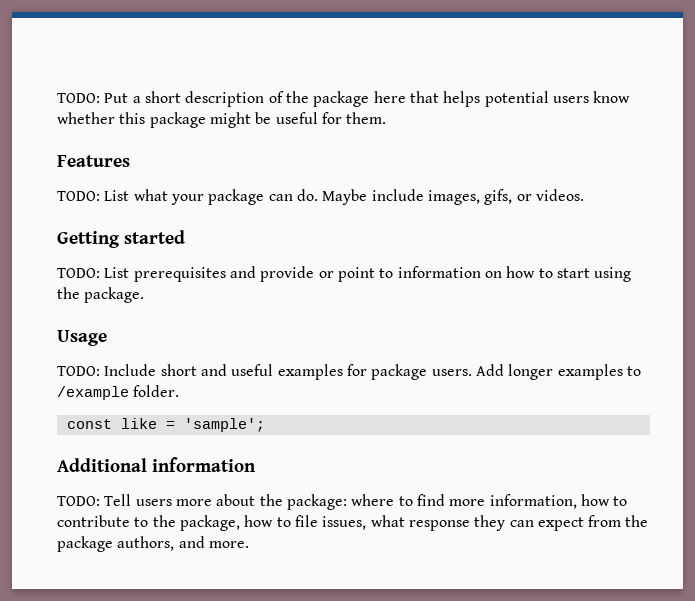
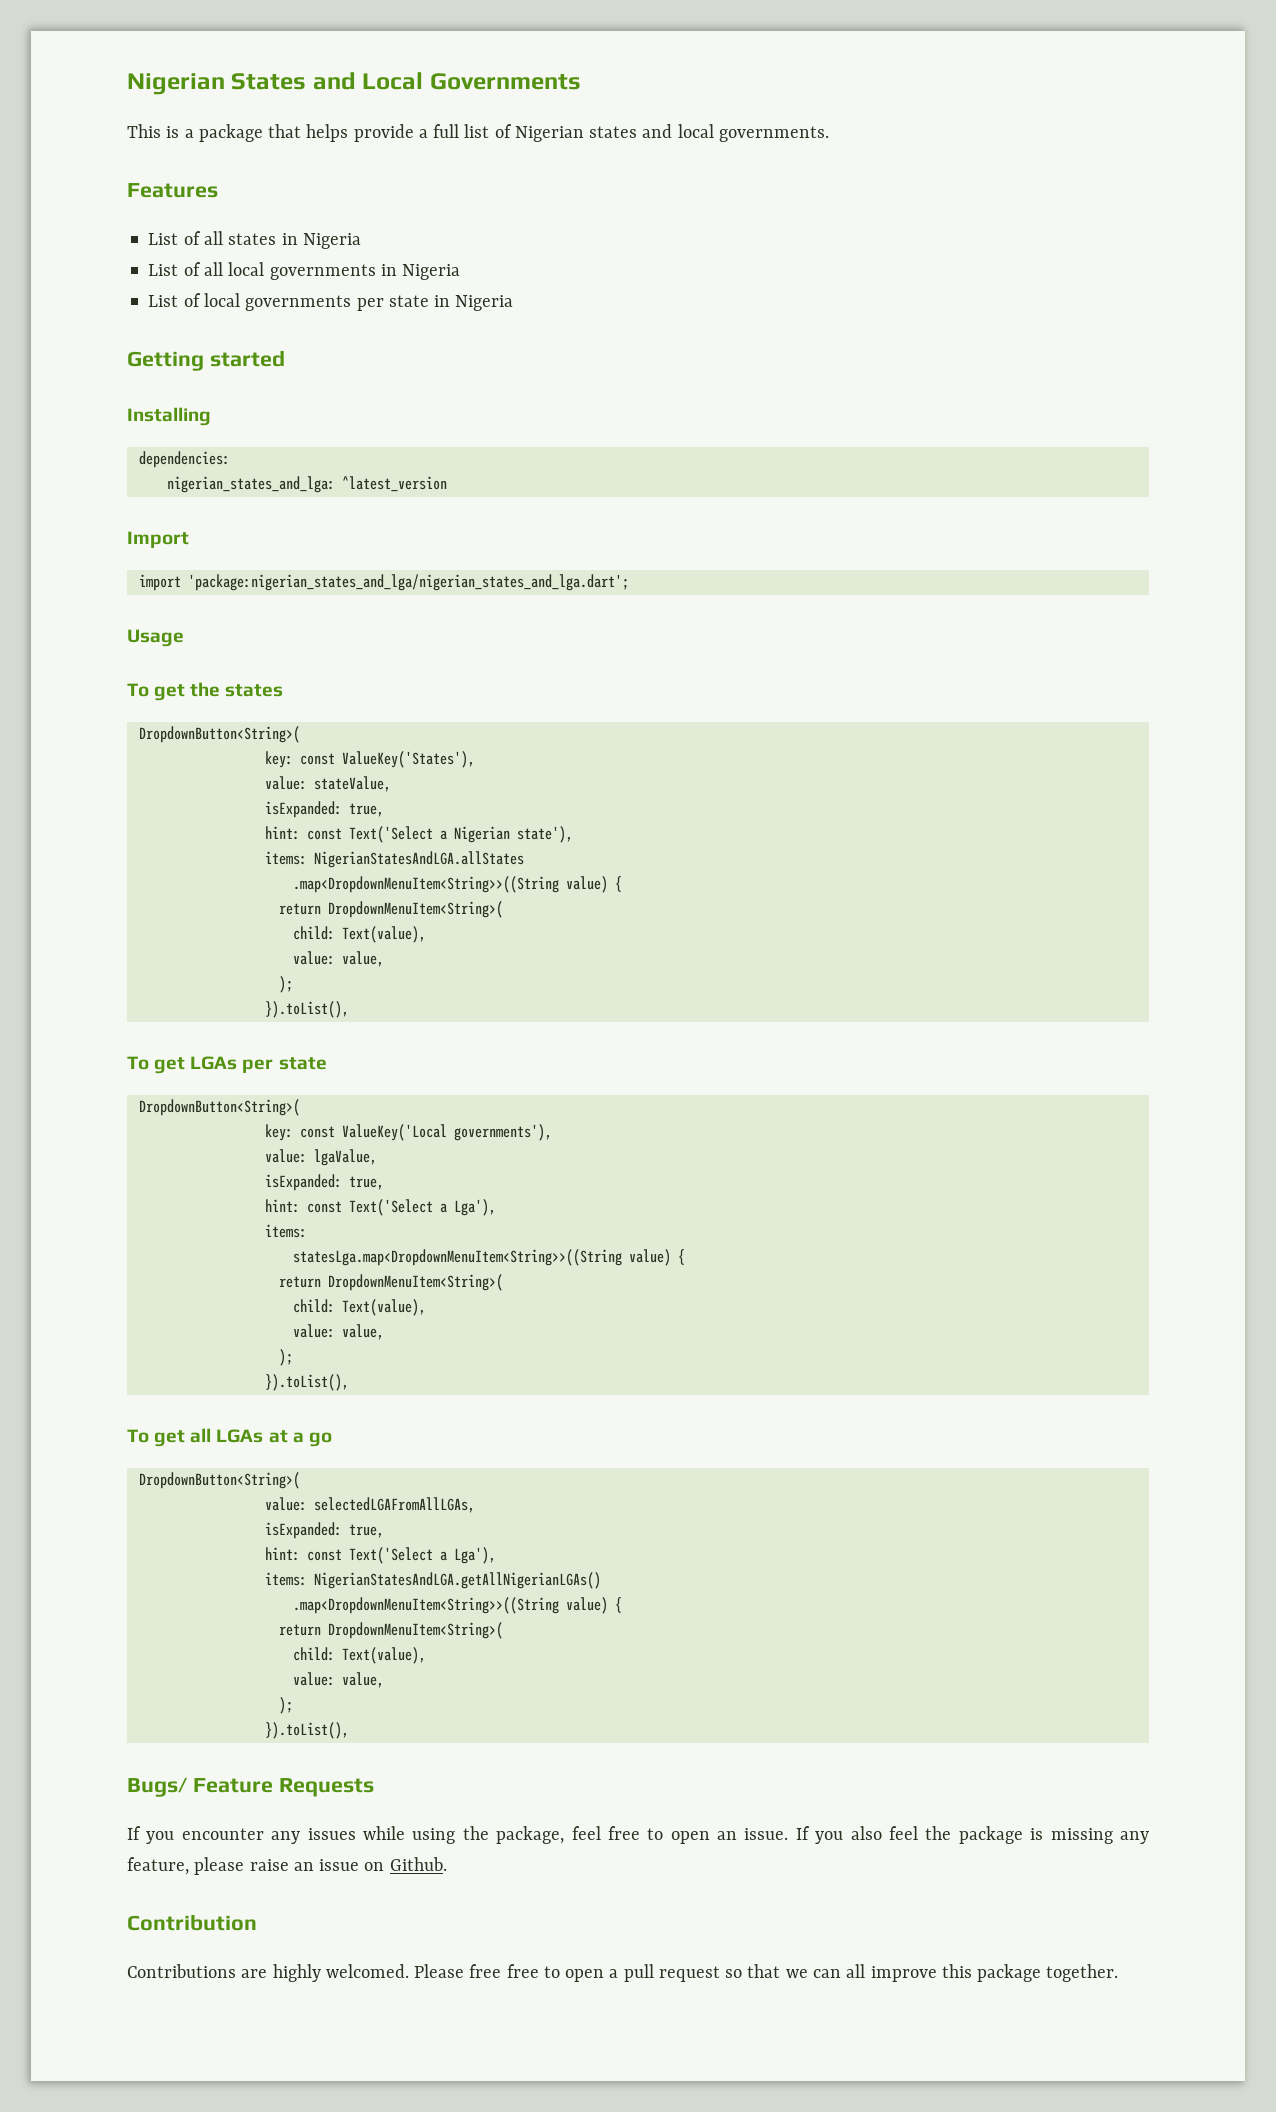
[57,91,631,107] [57,112,387,128] [57,155,130,167] [57,189,584,205] [57,230,185,248] [57,266,632,282] [57,287,145,303] [57,330,107,346] [57,364,641,380] [57,385,180,400] [66,418,265,432] [57,457,256,472] [57,494,628,510] [57,515,649,531] [57,536,249,552] TODO: Put a short description of the package here that helps potential users know whether this package might be useful for them. // Features // TODO: List what your package can do. Maybe include images, gifs, or videos. // Getting started // TODO: List prerequisites and provide or point to information on how to start using the package. // Usage // TODO: Include short and useful examples for package users. Add longer examples to /example folder. // const like = 'sample'; // Additional information // TODO: Tell users more about the package: where to find more information, how to contribute to the package, how to file issues, what response they can expect from the package authors, and more. -> [127,72,581,95] [127,124,829,142] [127,183,218,198] [148,231,361,249] [148,262,461,280] [148,293,514,311] [127,350,285,371] [127,407,211,426] [138,451,230,468] [166,476,447,493] [127,531,189,548] [138,574,629,591] [127,629,184,647] [127,682,284,701] [138,726,300,743] [264,751,475,768] [264,776,391,792] [264,801,384,818] [264,826,573,843] [264,851,524,868] [292,876,622,893] [278,901,503,918] [292,926,426,943] [292,951,384,967] [278,976,293,993] [264,1001,349,1018] [127,1056,327,1074] [138,1099,300,1116] [264,1124,552,1141] [264,1149,377,1166] [264,1174,384,1191] [264,1199,496,1216] [264,1224,307,1238] [292,1249,685,1266] [278,1274,503,1291] [292,1299,426,1316] [292,1324,384,1340] [278,1349,293,1366] [264,1374,349,1391] [127,1428,332,1447] [138,1472,300,1489] [264,1497,475,1513] [264,1522,384,1539] [264,1547,496,1564] [264,1572,601,1589] [292,1597,622,1614] [278,1622,503,1639] [292,1647,426,1664] [292,1672,384,1688] [278,1697,293,1714] [264,1722,349,1739] [127,1777,374,1797] [127,1826,1150,1844] [127,1857,447,1875] [127,1914,257,1931] [127,1964,1119,1982] Nigerian States and Local Governments // This is a package that helps provide a full list of Nigerian states and local governments. // Features // List of all states in Nigeria // List of all local governments in Nigeria // List of local governments per state in Nigeria // Getting started // Installing // dependencies: // nigerian_states_and_lga: ^latest_version // Import // import 'package:nigerian_states_and_lga/nigerian_states_and_lga.dart'; // Usage // To get the states // DropdownButton<String>( // key: const ValueKey('States'), // value: stateValue, // isExpanded: true, // hint: const Text('Select a Nigerian state'), // items: NigerianStatesAndLGA.allStates // .map<DropdownMenuItem<String>>((String value) { // return DropdownMenuItem<String>( // child: Text(value), // value: value, // ); // }).toList(), // To get LGAs per state // DropdownButton<String>( // key: const ValueKey('Local governments'), // value: lgaValue, // isExpanded: true, // hint: const Text('Select a Lga'), // items: // statesLga.map<DropdownMenuItem<String>>((String value) { // return DropdownMenuItem<String>( // child: Text(value), // value: value, // ); // }).toList(), // To get all LGAs at a go // DropdownButton<String>( // value: selectedLGAFromAllLGAs, // isExpanded: true, // hint: const Text('Select a Lga'), // items: NigerianStatesAndLGA.getAllNigerianLGAs() // .map<DropdownMenuItem<String>>((String value) { // return DropdownMenuItem<String>( // child: Text(value), // value: value, // ); // }).toList(), // Bugs/ Feature Requests // If you encounter any issues while using the package, feel free to open an issue. If you also feel the package is missing any feature, please raise an issue on Github. // Contribution // Contributions are highly welcomed. Please free free to open a pull request so that we can all improve this package together.

